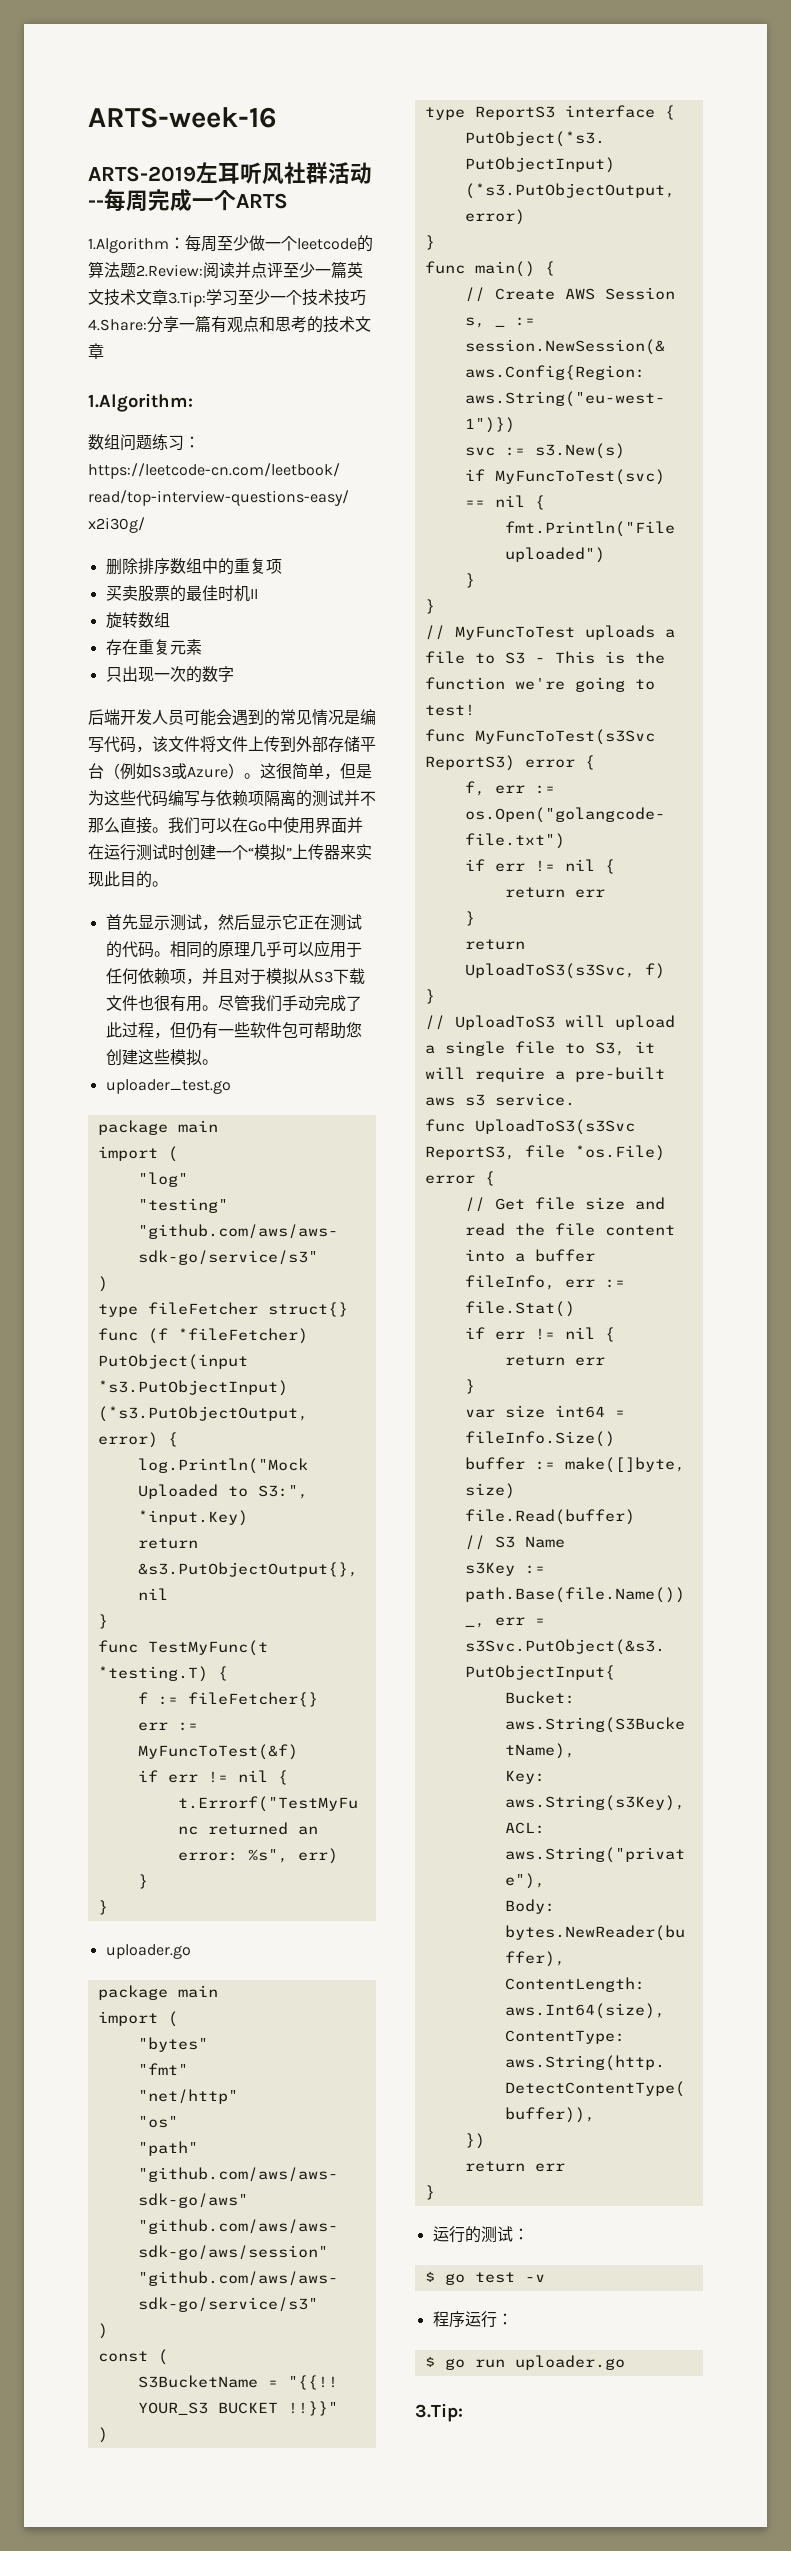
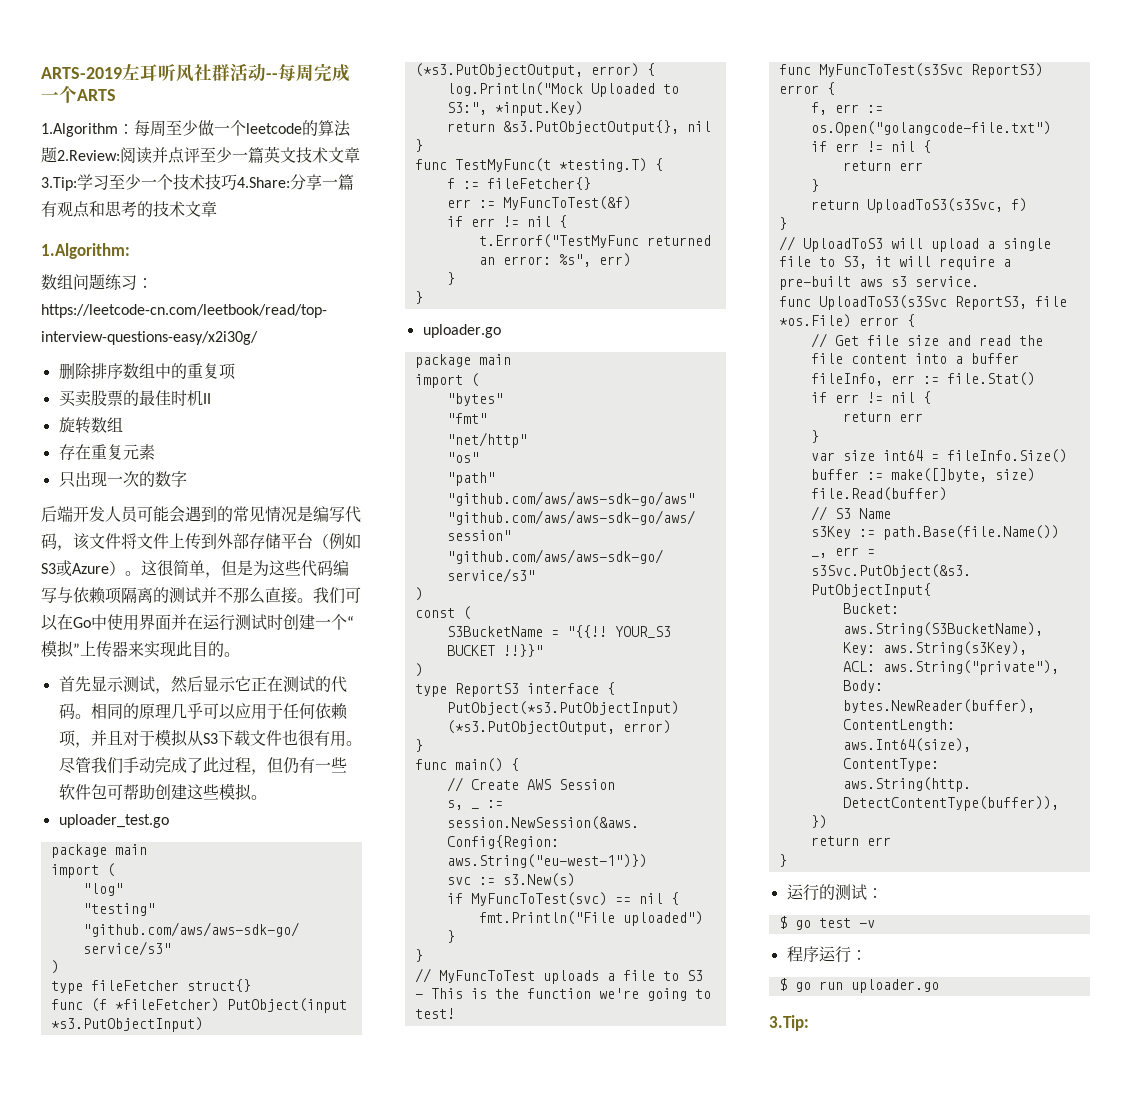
[88,107,277,128] ARTS-week-16 // -> (41, 73) none
[345,1022,362,1038] 您 -> (155, 792) none

